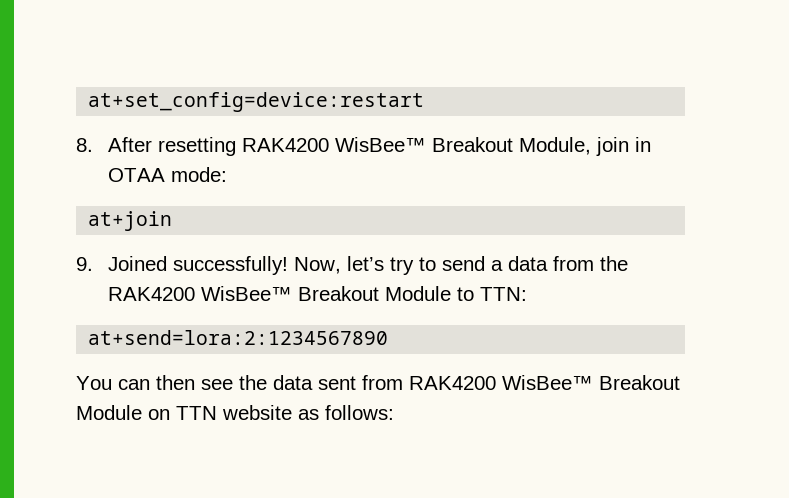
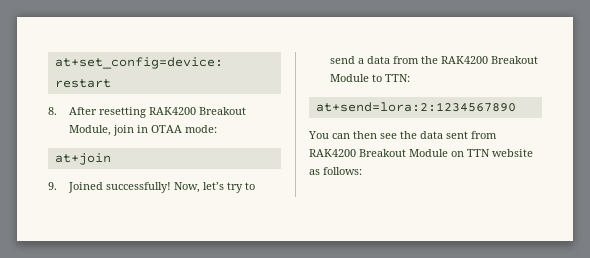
[335,137,427,152] WisBee™ -> (197, 111) none
[201,286,293,301] WisBee™ -> (489, 60) none
[502,375,593,390] WisBee™ -> (356, 153) none

